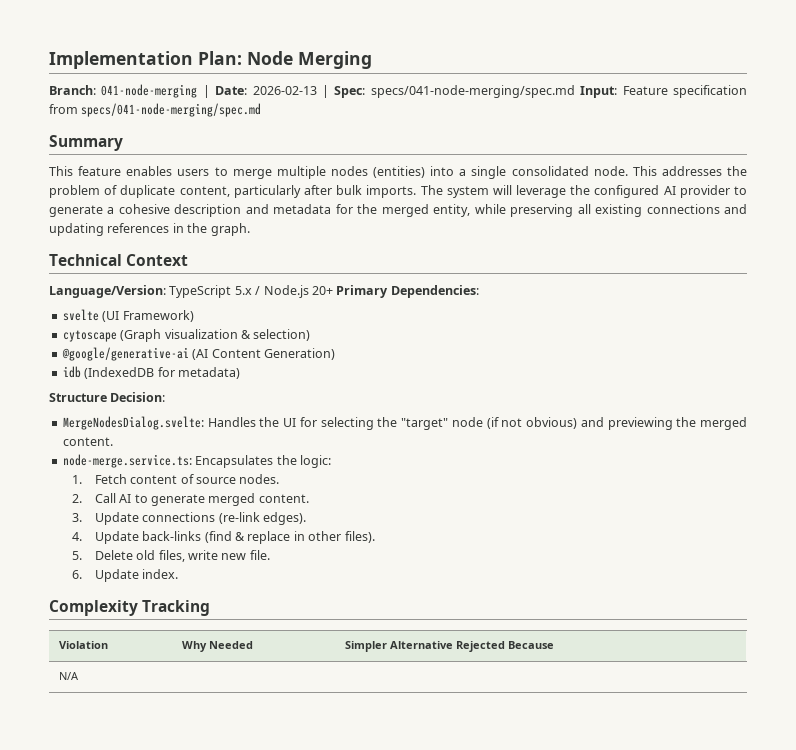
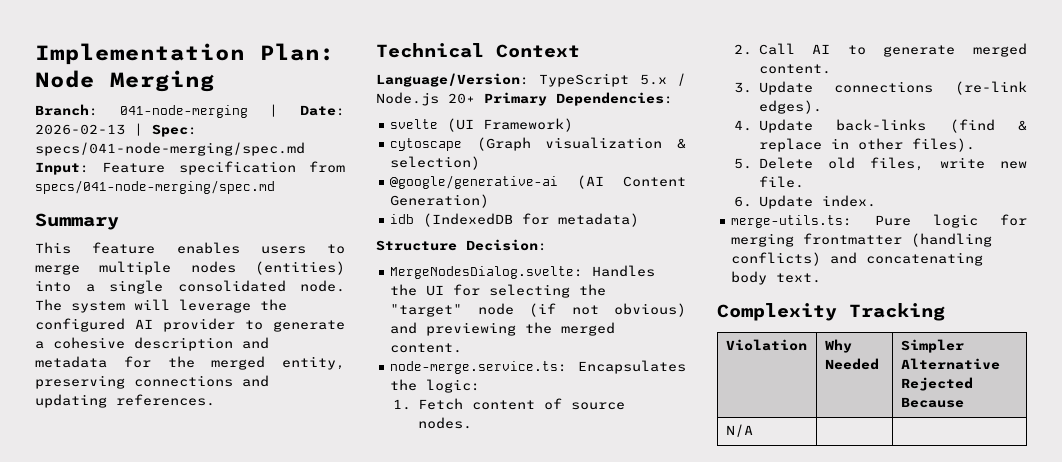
[632,166,747,176] [49,185,417,198] This addresses the problem of duplicate content, particularly after bulk imports. -> (345, 286) none
[474,204,747,217] [49,223,250,236] while preserving all existing connections and updating references in the graph. -> [35,375,269,389] [35,394,215,408] preserving connections and updating references.
(179, 574) none -> [731,214,1027,228] [731,233,993,247] [731,252,984,266] [731,271,822,285] // merge-utils.ts: Pure logic for merging frontmatter (handling conflicts) and concatenating body text.

